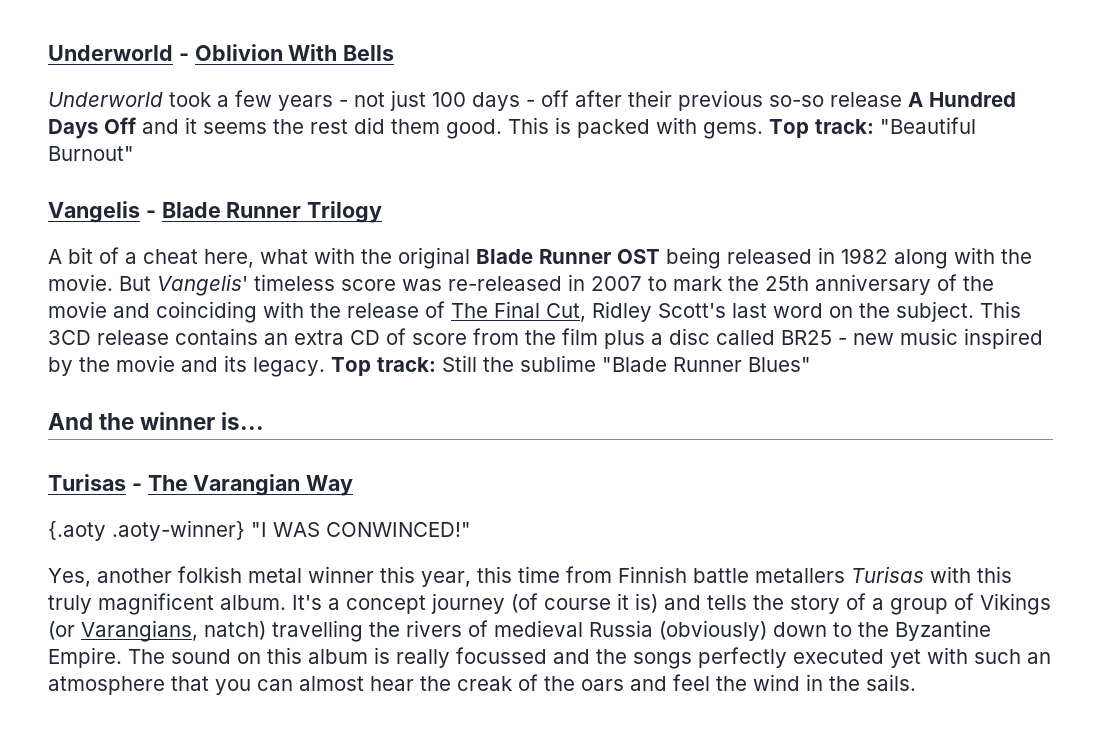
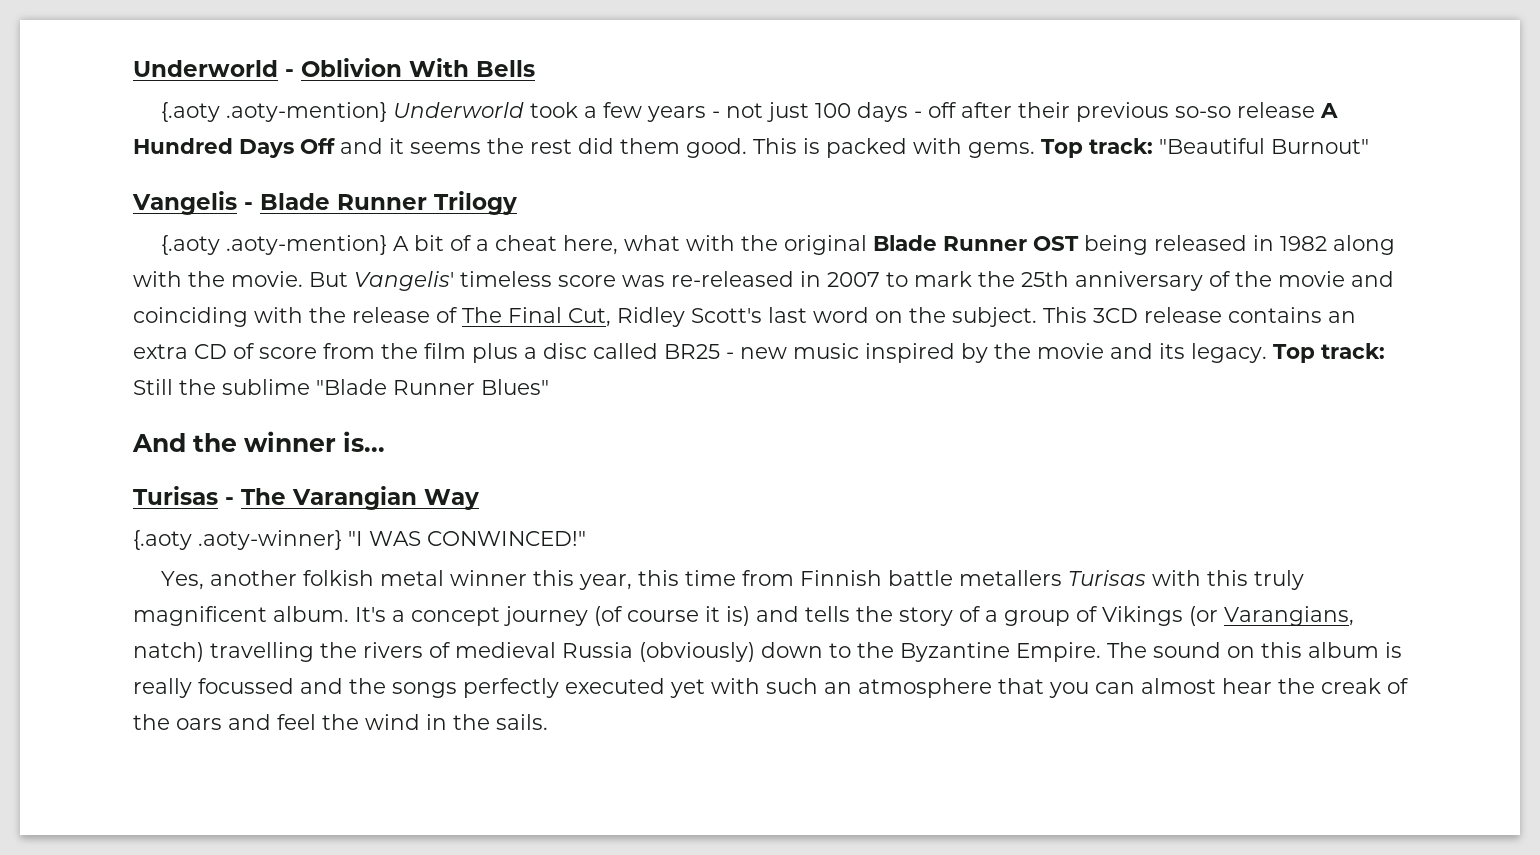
(395, 53) none -> [161,102,388,122] {.aoty .aoty-mention}
(383, 212) none -> [161,235,388,255] {.aoty .aoty-mention}

